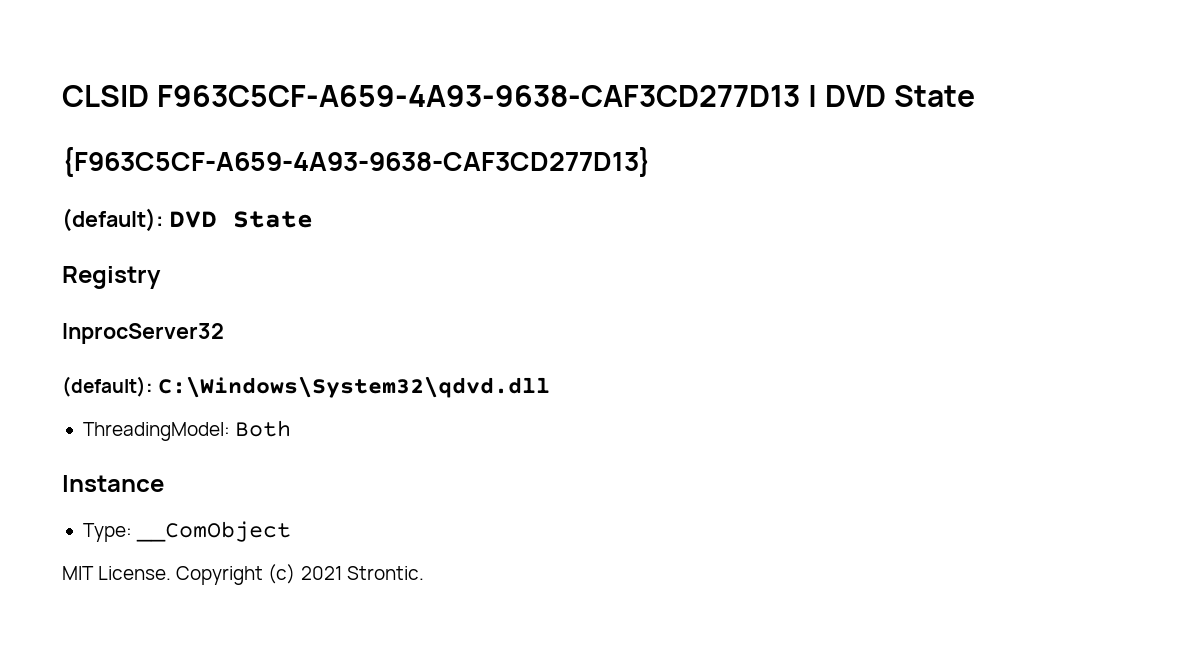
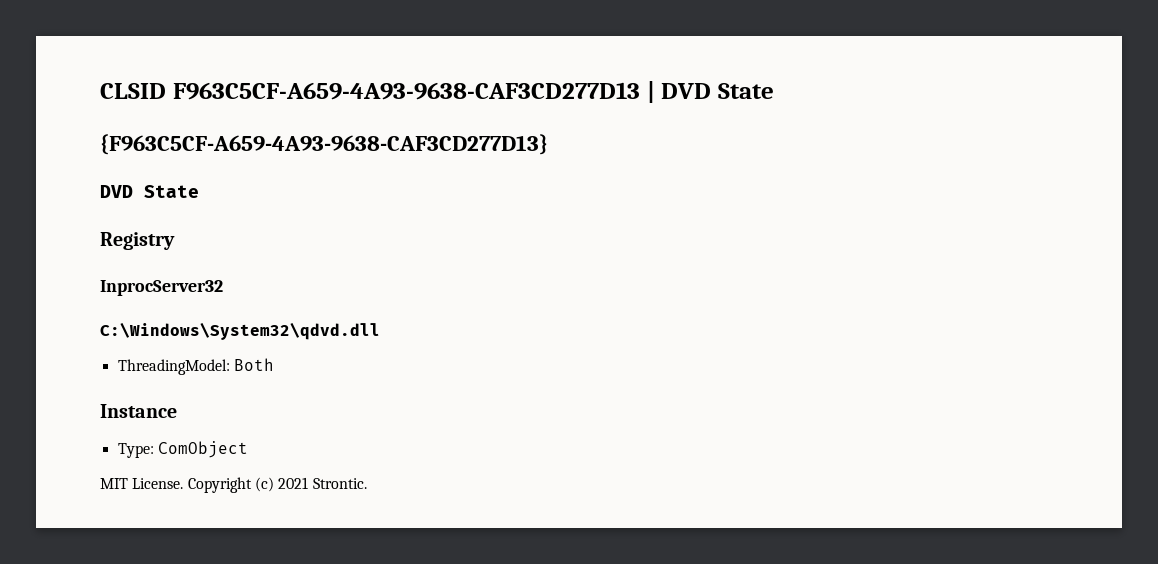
[62,208,163,232] (default): -> (548, 144) none
[62,376,153,397] (default): -> (223, 288) none
[136,521,292,542] __ComObject -> [157,441,248,458] ComObject

